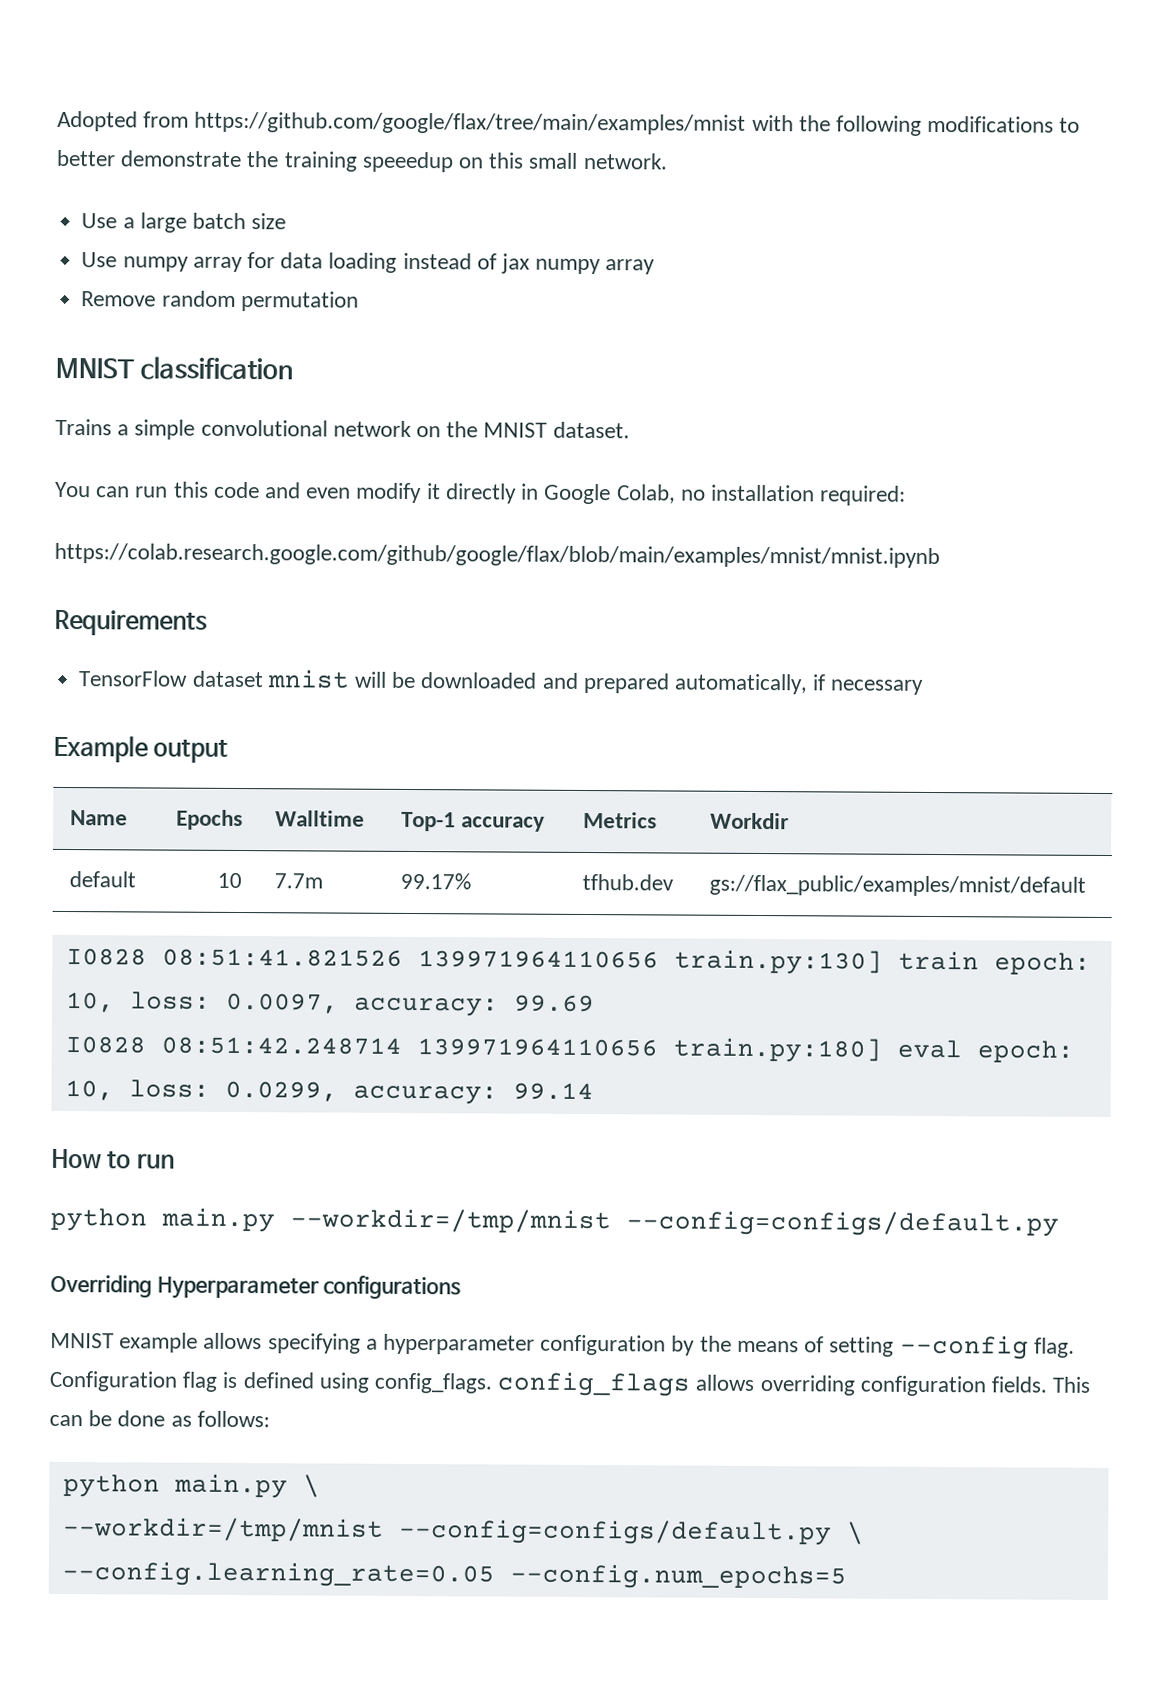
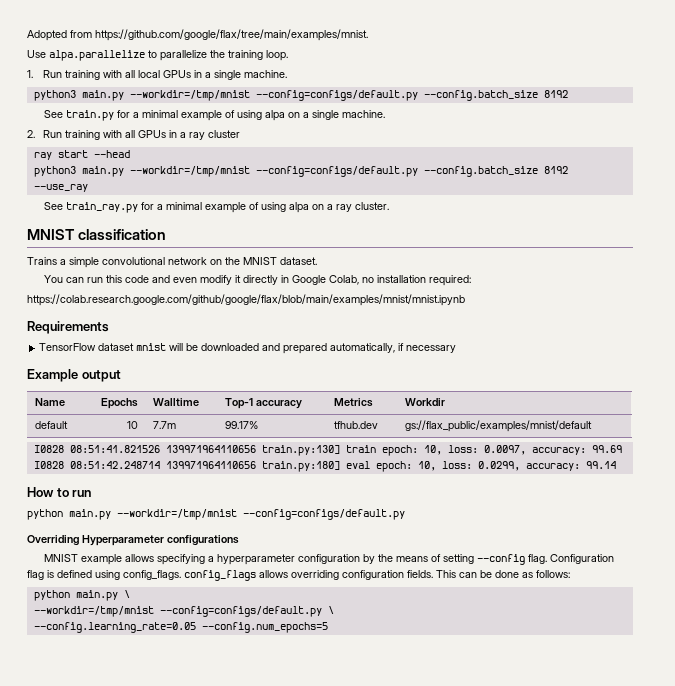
[194,111,1081,136] [56,149,668,173] [81,212,287,233] [81,252,656,275] [81,290,359,312] https://github.com/google/flax/tree/main/examples/mnist with the following modifications to better demonstrate the training speeedup on this small network. // Use a large batch size // Use numpy array for data loading instead of jax numpy array // Remove random permutation -> [95,29,368,41] [27,50,288,61] [27,70,287,80] [33,90,568,101] [44,110,386,121] [27,130,240,140] [33,150,130,160] [33,166,568,177] [33,184,88,192] [44,202,390,213] https://github.com/google/flax/tree/main/examples/mnist. // Use alpa.parallelize to parallelize the training loop. // 1. Run training with all local GPUs in a single machine. // python3 main.py --workdir=/tmp/mnist --config=configs/default.py --config.batch_size 8192 // See train.py for a minimal example of using alpa on a single machine. // 2. Run training with all GPUs in a ray cluster // ray start --head // python3 main.py --workdir=/tmp/mnist --config=configs/default.py --config.batch_size 8192 --use_ray // See train_ray.py for a minimal example of using alpa on a ray cluster.

